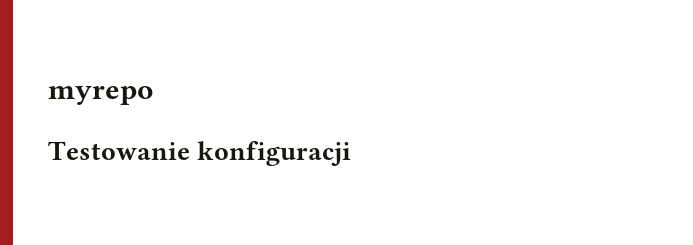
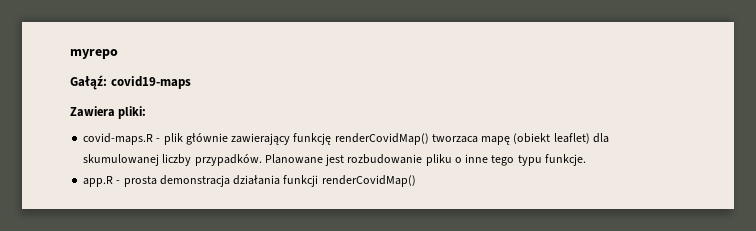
[48,141,352,166] Testowanie konfiguracji -> [70,75,191,90] [70,106,147,119] [83,133,609,145] [83,154,586,166] [83,175,416,187] Gałąź: covid19-maps // Zawiera pliki: // covid-maps.R - plik głównie zawierający funkcję renderCovidMap() tworzaca mapę (obiekt leaflet) dla skumulowanej liczby przypadków. Planowane jest rozbudowanie pliku o inne tego typu funkcje. // app.R - prosta demonstracja działania funkcji renderCovidMap()

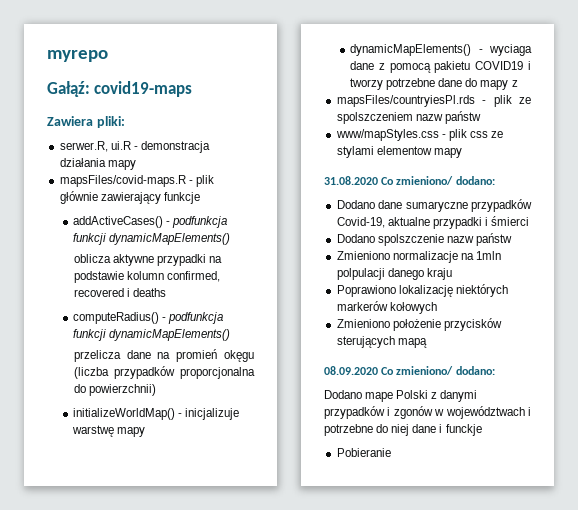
[83,133,609,145] [83,154,586,166] [83,175,416,187] covid-maps.R - plik głównie zawierający funkcję renderCovidMap() tworzaca mapę (obiekt leaflet) dla skumulowanej liczby przypadków. Planowane jest rozbudowanie pliku o inne tego typu funkcje. // app.R - prosta demonstracja działania funkcji renderCovidMap() -> [59,141,210,153] [59,158,136,170] [59,175,214,187] [59,191,200,204] [73,216,228,228] [73,233,231,245] [73,254,223,266] [73,271,220,283] [73,288,166,297] [73,312,224,324] [73,329,231,341] [73,349,254,362] [73,366,255,379] [73,384,156,396] [73,408,240,420] [72,425,146,437] [350,44,532,56] [350,61,531,73] [350,78,518,90] [336,95,531,107] [336,111,481,124] [335,129,504,141] [336,146,462,158] [324,176,495,185] [336,199,532,212] [336,216,530,229] [336,233,512,246] [336,251,501,263] [336,268,452,280] [336,284,508,297] [336,301,437,314] [336,318,502,331] [336,336,427,348] [324,366,495,375] [324,390,478,402] [324,406,531,419] [324,424,482,436] [336,448,391,457] serwer.R, ui.R - demonstracja działania mapy // mapsFiles/covid-maps.R - plik głównie zawierający funkcje // addActiveCases() - podfunkcja funkcji dynamicMapElements() // oblicza aktywne przypadki na podstawie kolumn confirmed, recovered i deaths // computeRadius() - podfunkcja funkcji dynamicMapElements() // przelicza dane na promień okęgu (liczba przypadków proporcjonalna do powierzchnii) // initializeWorldMap() - inicjalizuje warstwę mapy // dynamicMapElements() - wyciaga dane z pomocą pakietu COVID19 i tworzy potrzebne dane do mapy z // mapsFiles/countryiesPl.rds - plik ze spolszczeniem nazw państw // www/mapStyles.css - plik css ze stylami elementow mapy // 31.08.2020 Co zmieniono/ dodano: // Dodano dane sumaryczne przypadków Covid-19, aktualne przypadki i śmierci // Dodano spolszczenie nazw państw // Zmieniono normalizacje na 1mln polpulacji danego kraju // Poprawiono lokalizację niektórych markerów kołowych // Zmieniono położenie przycisków sterujących mapą // 08.09.2020 Co zmieniono/ dodano: // Dodano mape Polski z danymi przypadków i zgonów w województwach i potrzebne do niej dane i funckje // Pobieranie

